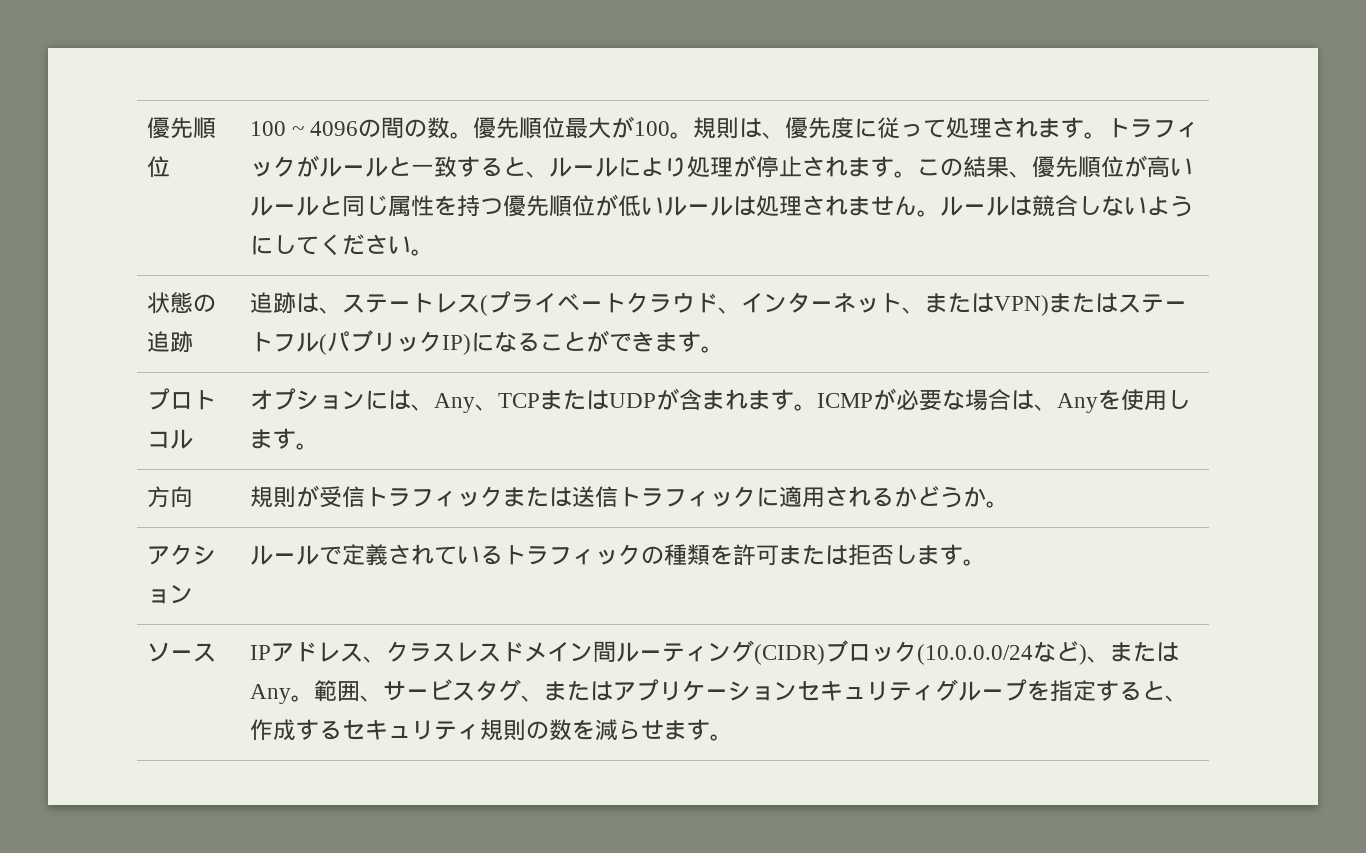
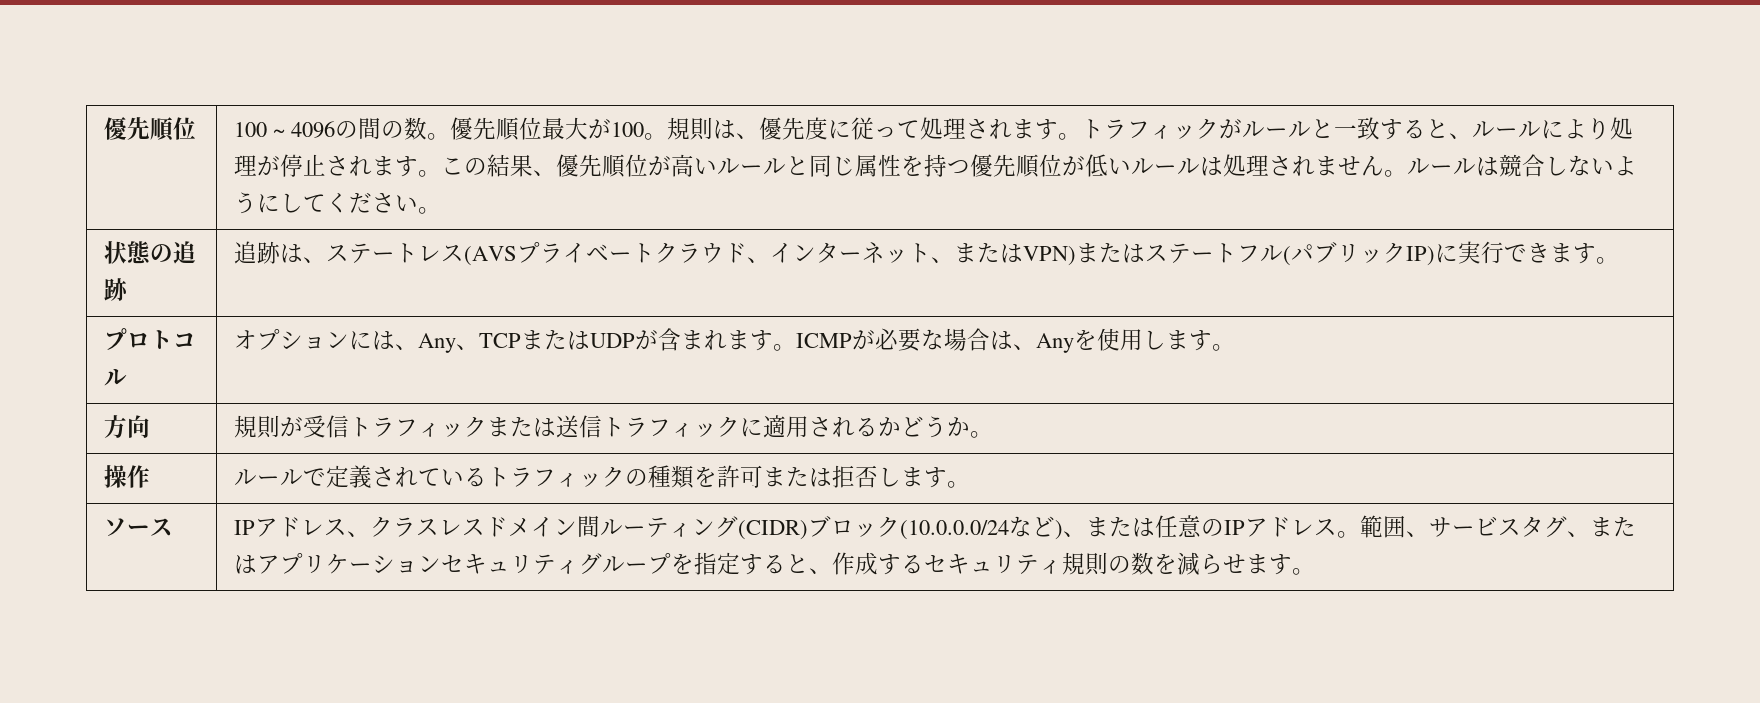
[479,295,488,316] ( -> [463,246,517,266] (AVS
[493,330,609,352] なることが -> [1457,241,1504,264] 実行
[146,544,216,565] [146,585,193,604] アクション -> [103,465,150,488] 操作
[249,684,291,704] Any -> [1154,515,1337,538] 任意のIPアドレス

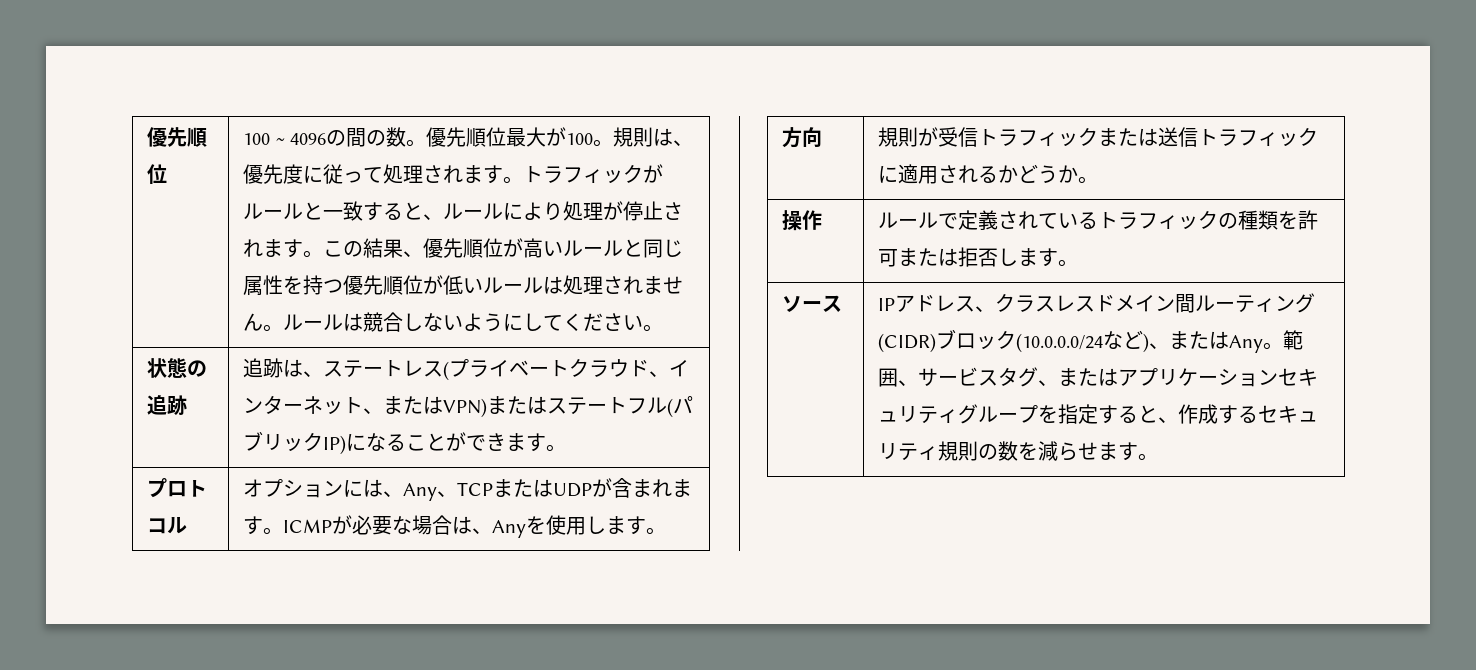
[463,246,517,266] (AVS -> [443,361,450,381] (
[1457,241,1504,264] 実行 -> [366,432,467,451] なることが
[1154,515,1337,538] 任意のIPアドレス -> [1229,335,1264,353] Any

